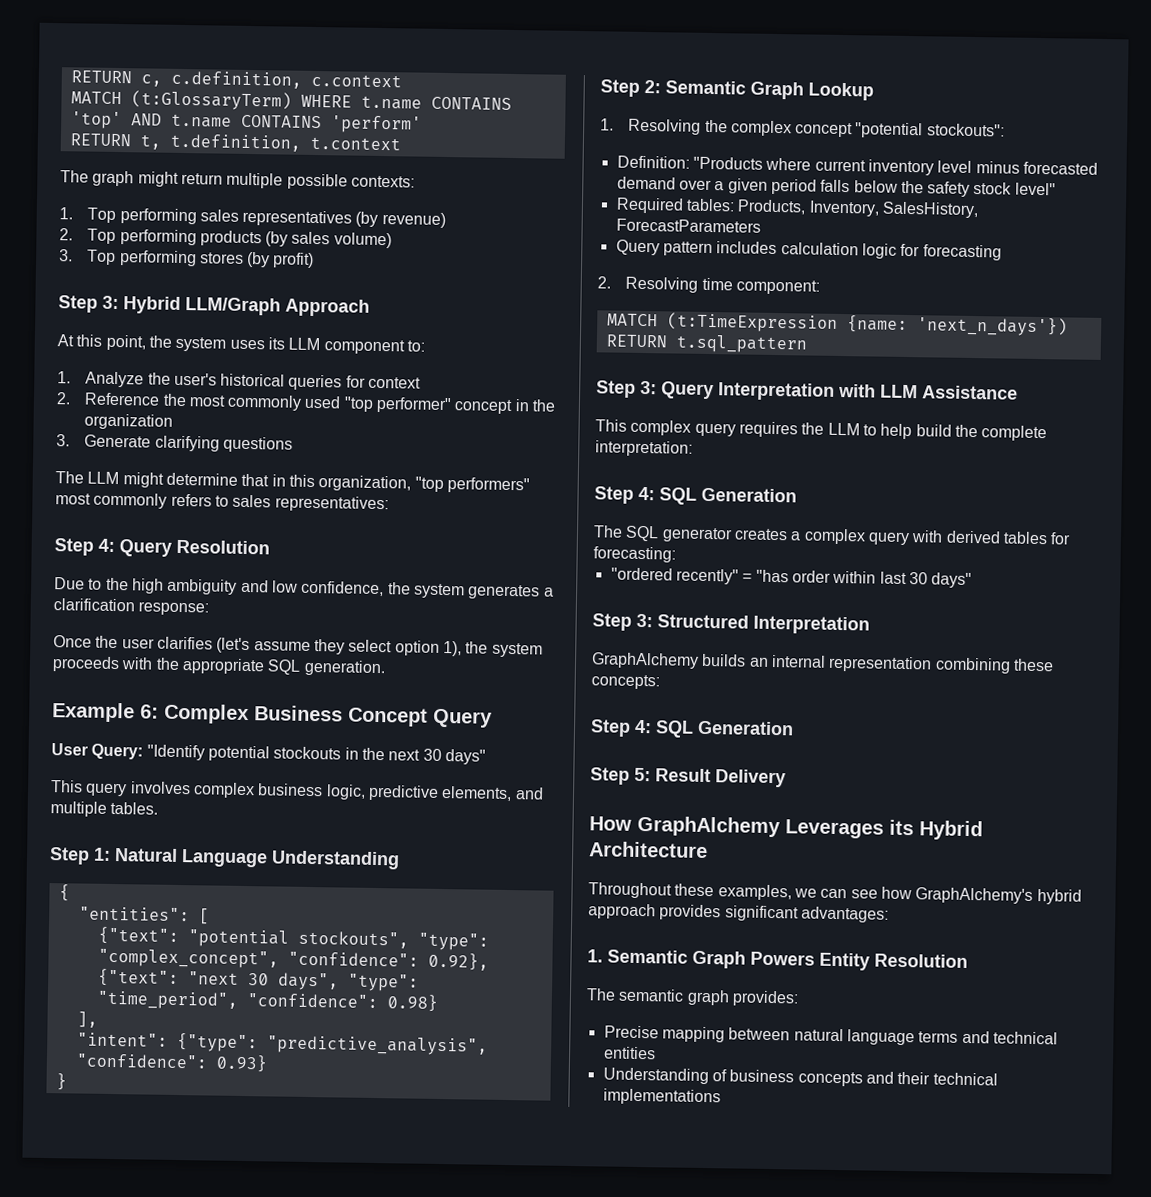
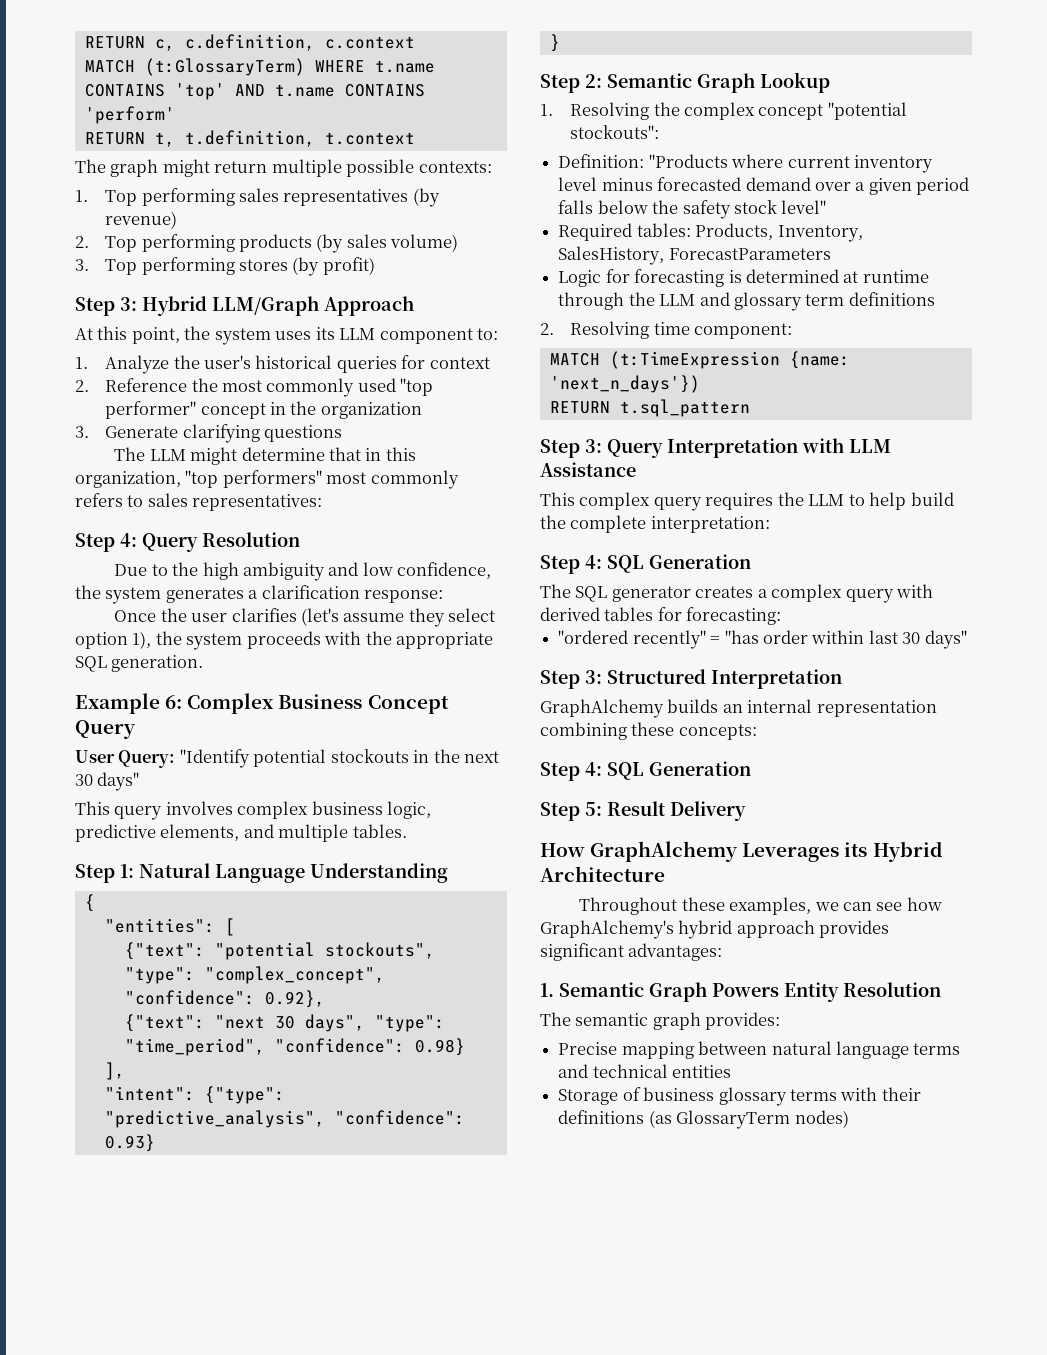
[615,239,1002,261] Query pattern includes calculation logic for forecasting -> [558,269,929,287] [558,292,935,311] Logic for forecasting is determined at runtime through the LLM and glossary term definitions
[602,1067,709,1085] Understanding -> [558,1089,619,1105] Storage
[797,1071,998,1087] [602,1088,721,1106] concepts and their technical implementations -> [718,1087,921,1106] [558,1110,849,1129] glossary terms with their definitions (as GlossaryTerm nodes)

